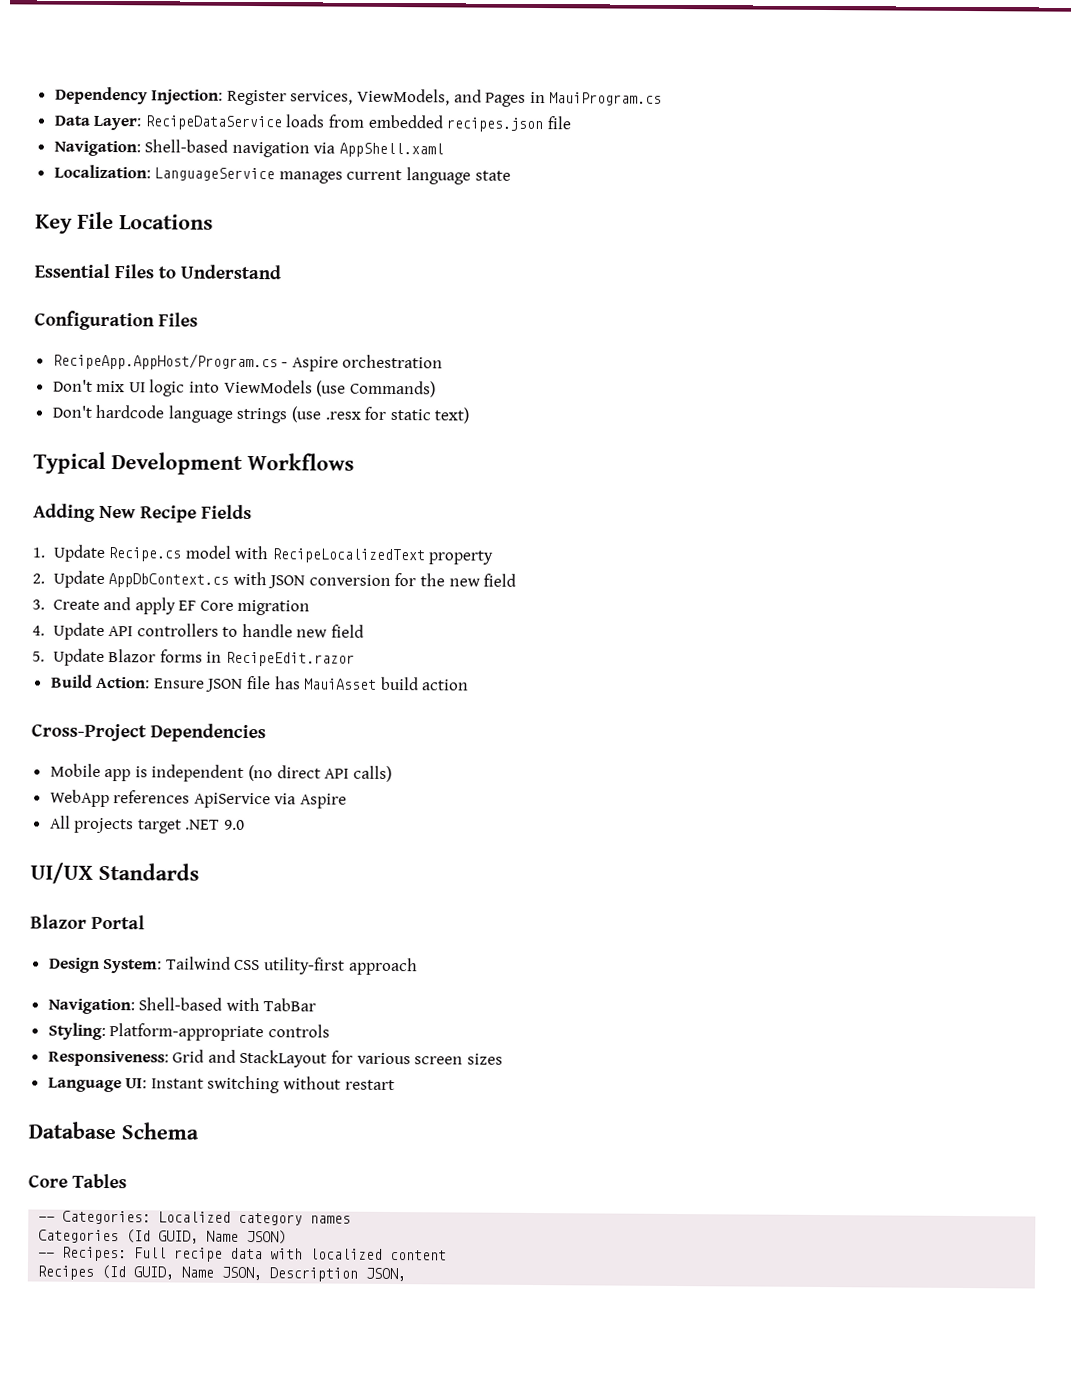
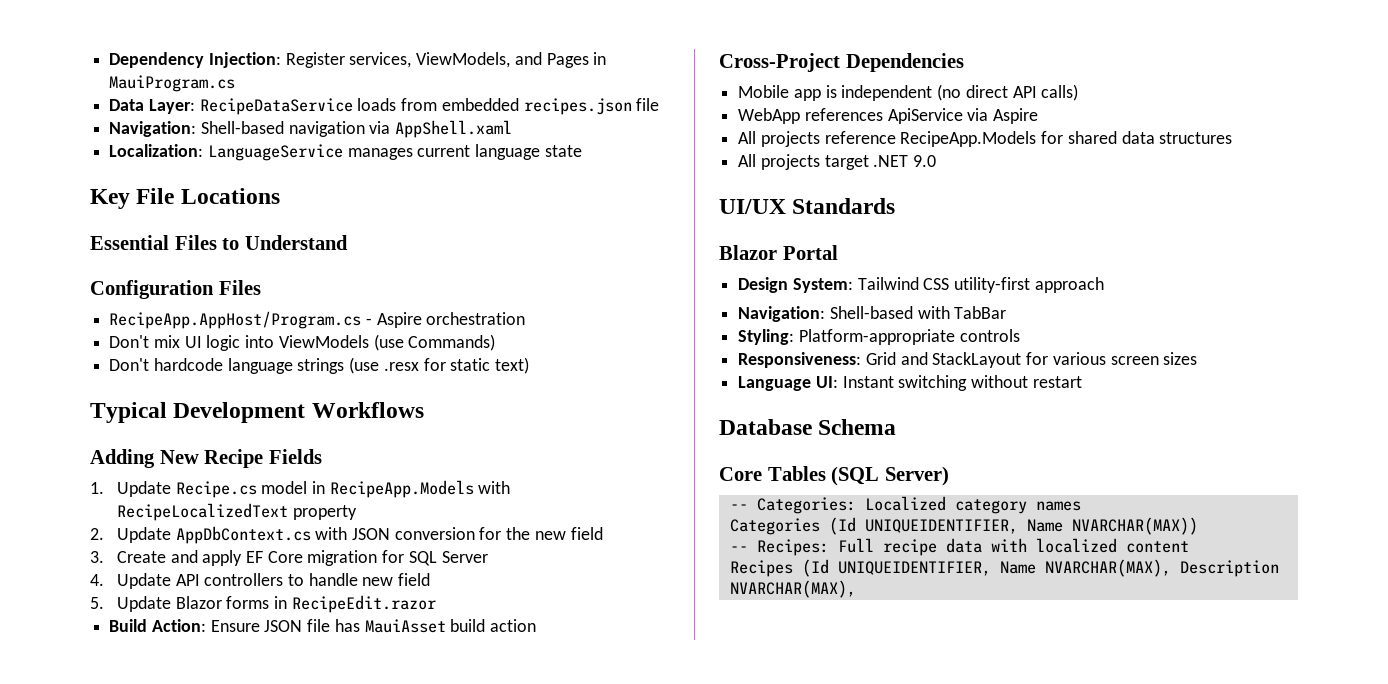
(232, 552) none -> [311,480,474,498] in RecipeApp.Models
(311, 607) none -> [382,550,488,566] for SQL Server
(348, 801) none -> [738,131,1233,147] // All projects reference RecipeApp.Models for shared data structures
(128, 1181) none -> [831,466,949,486] (SQL Server)
[158,1229,288,1245] GUID, Name JSON) -> [864,517,1198,535] UNIQUEIDENTIFIER, Name NVARCHAR(MAX))
[133,1266,407,1282] GUID, Name JSON, Description JSON, -> [837,559,1279,577] [729,580,856,598] UNIQUEIDENTIFIER, Name NVARCHAR(MAX), Description NVARCHAR(MAX),

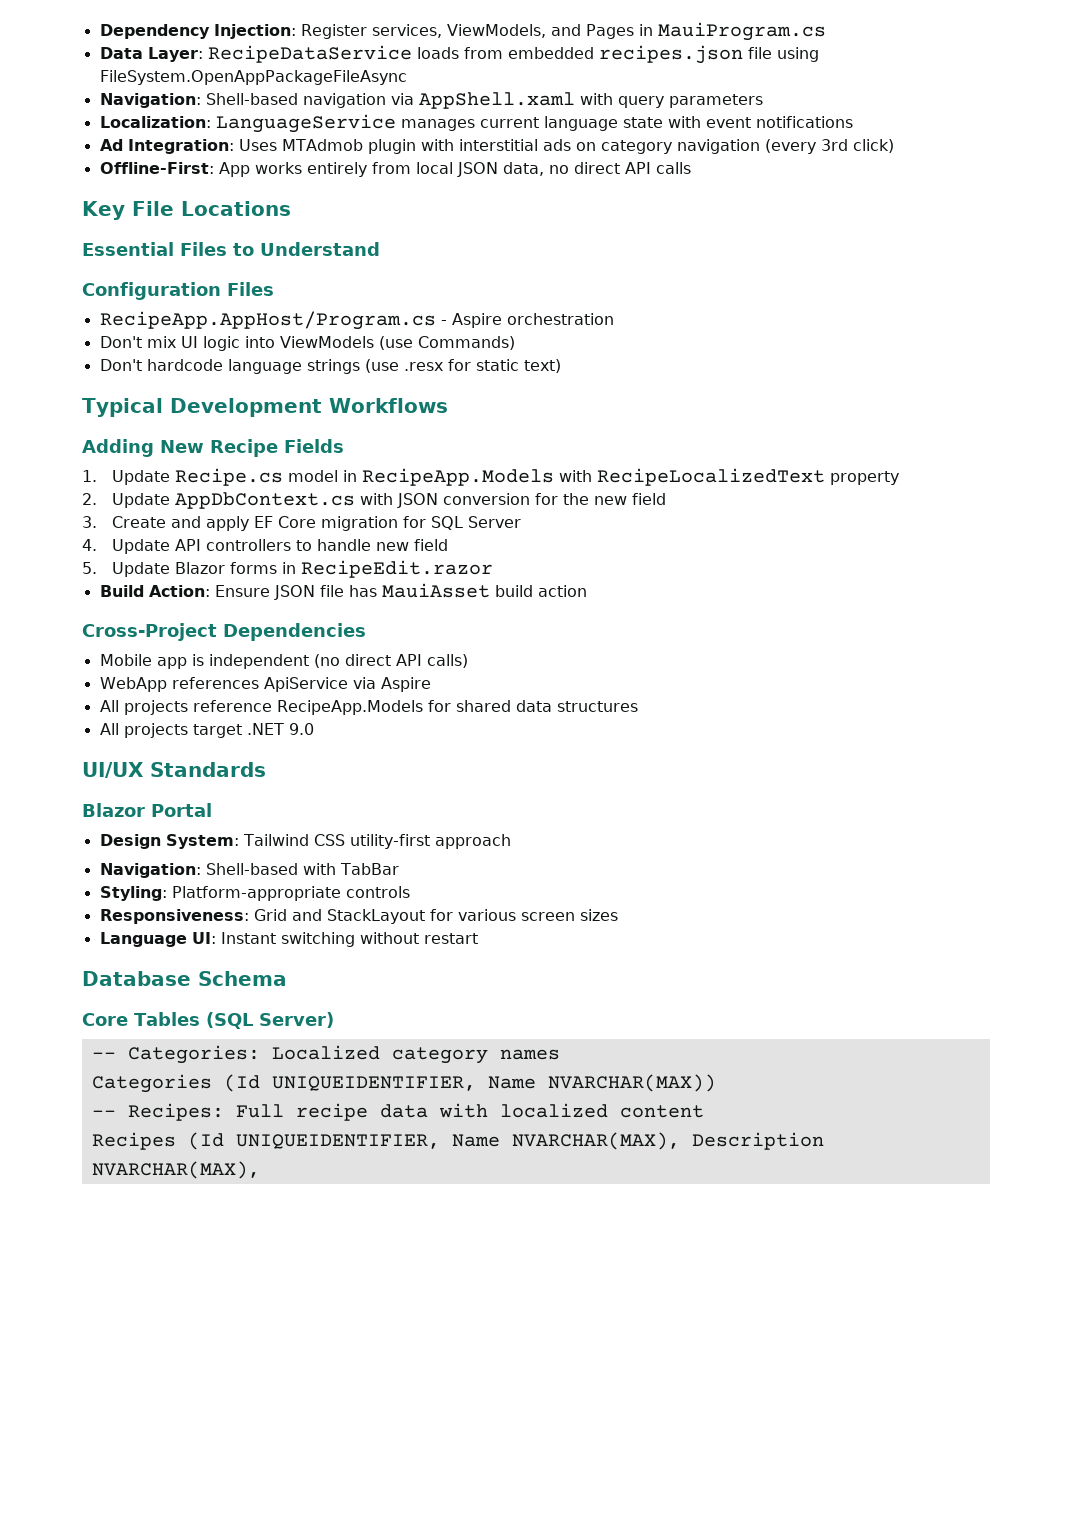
(660, 104) none -> [776,47,819,62] [99,70,407,85] using FileSystem.OpenAppPackageFileAsync
(513, 129) none -> [579,93,763,108] with query parameters
(582, 151) none -> [667,116,853,128] [99,139,894,154] [99,162,691,177] with event notifications // Ad Integration: Uses MTAdmob plugin with interstitial ads on category navigation (every 3rd click) // Offline-First: App works entirely from local JSON data, no direct API calls

